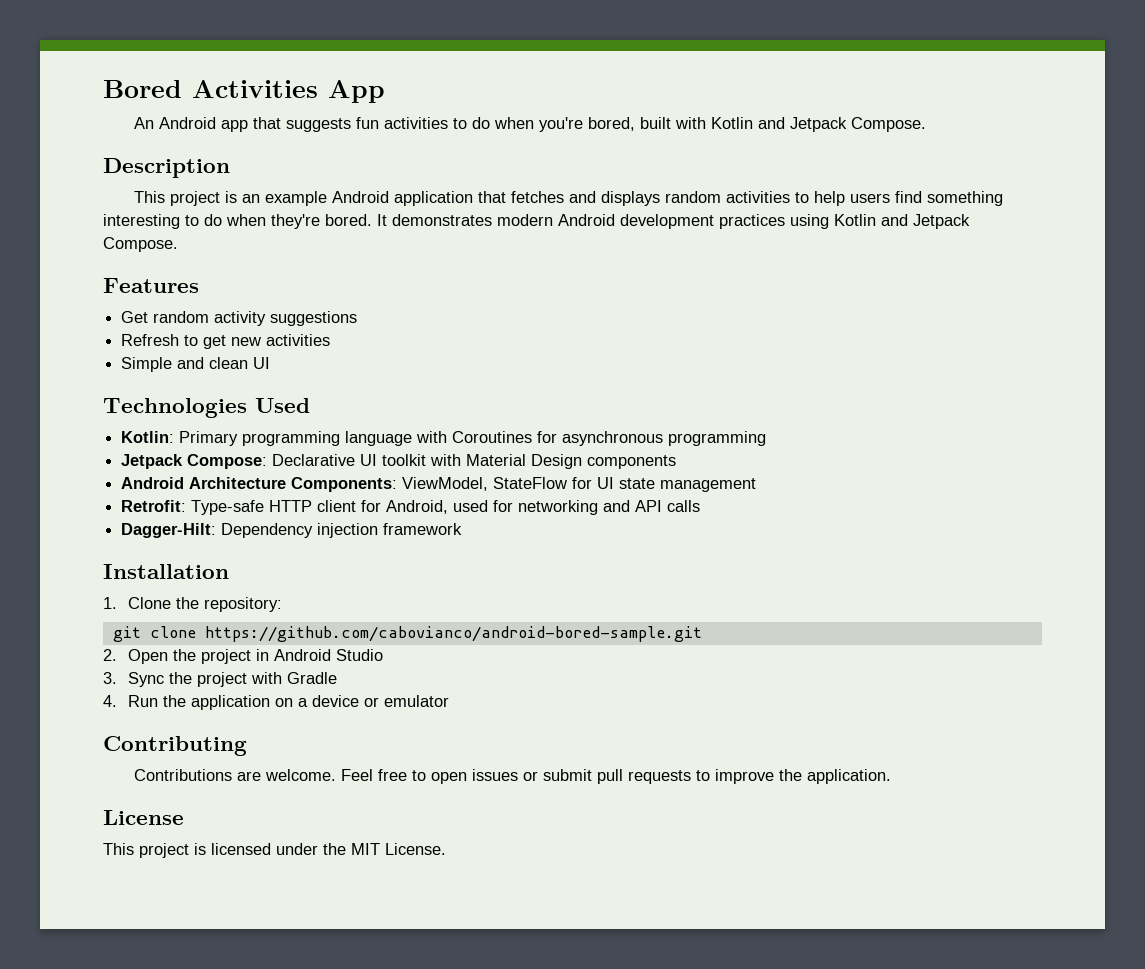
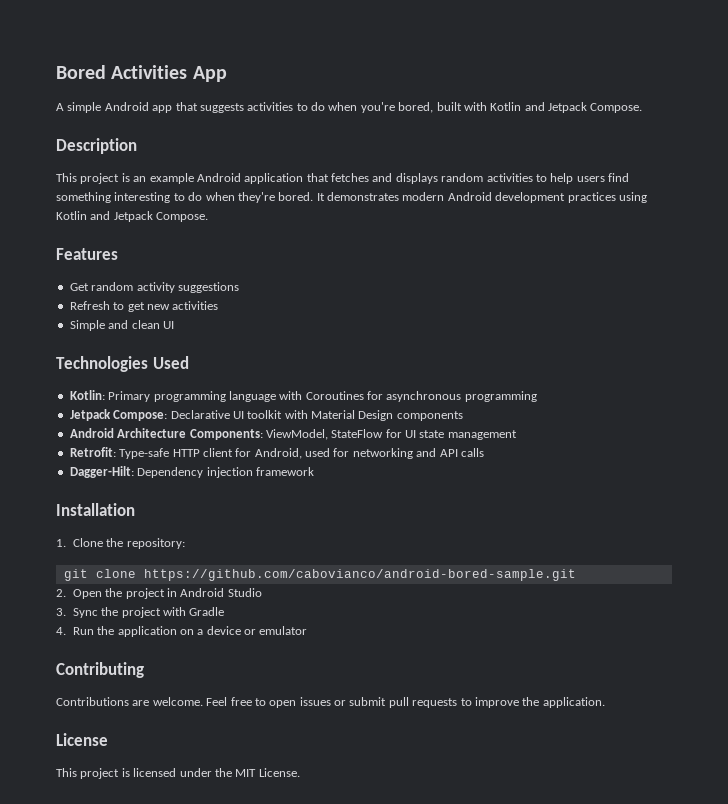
[133,117,154,129] An -> [56,102,102,113] A simple
[355,117,379,129] fun -> (244, 108) none

